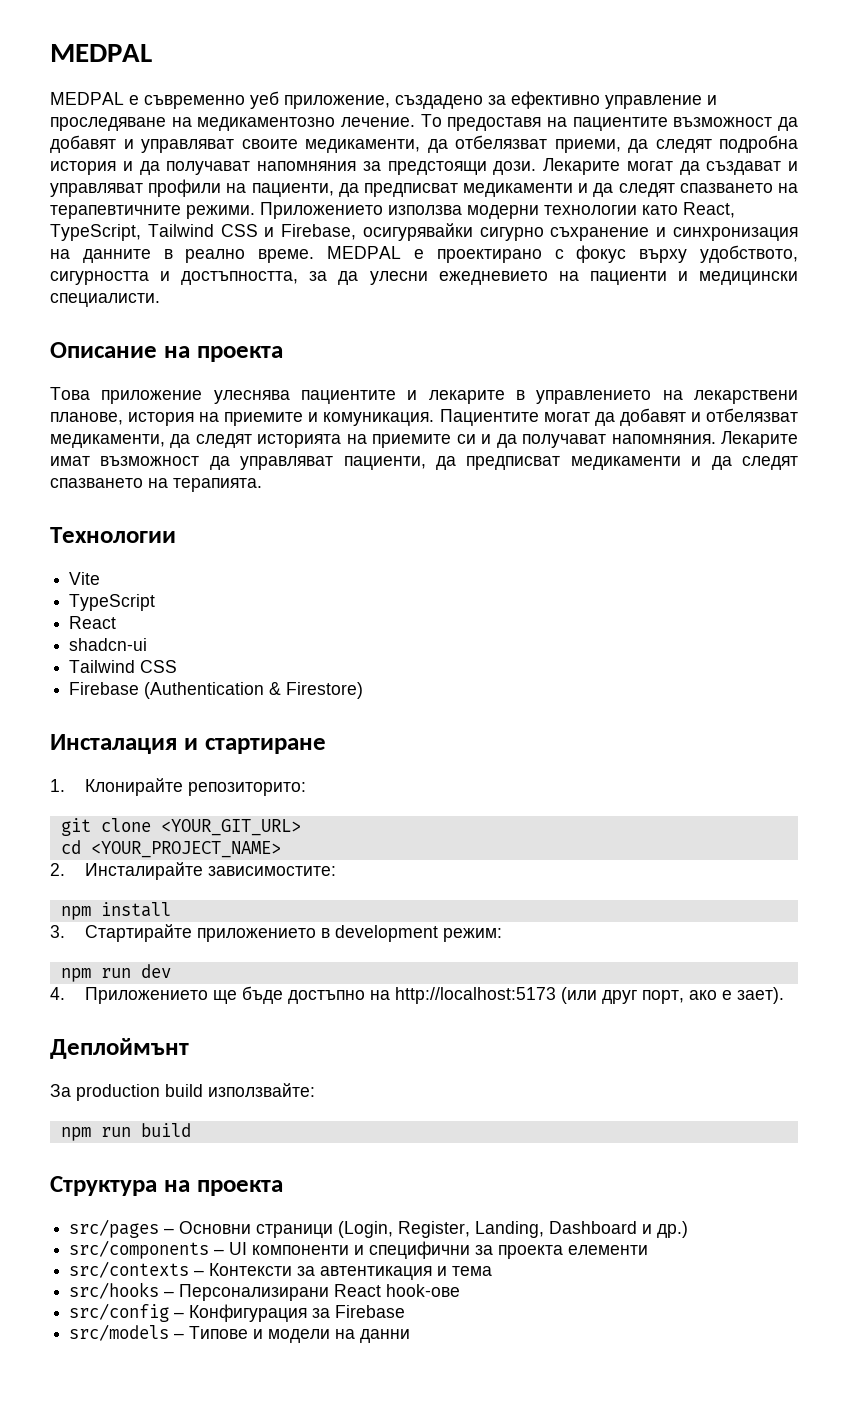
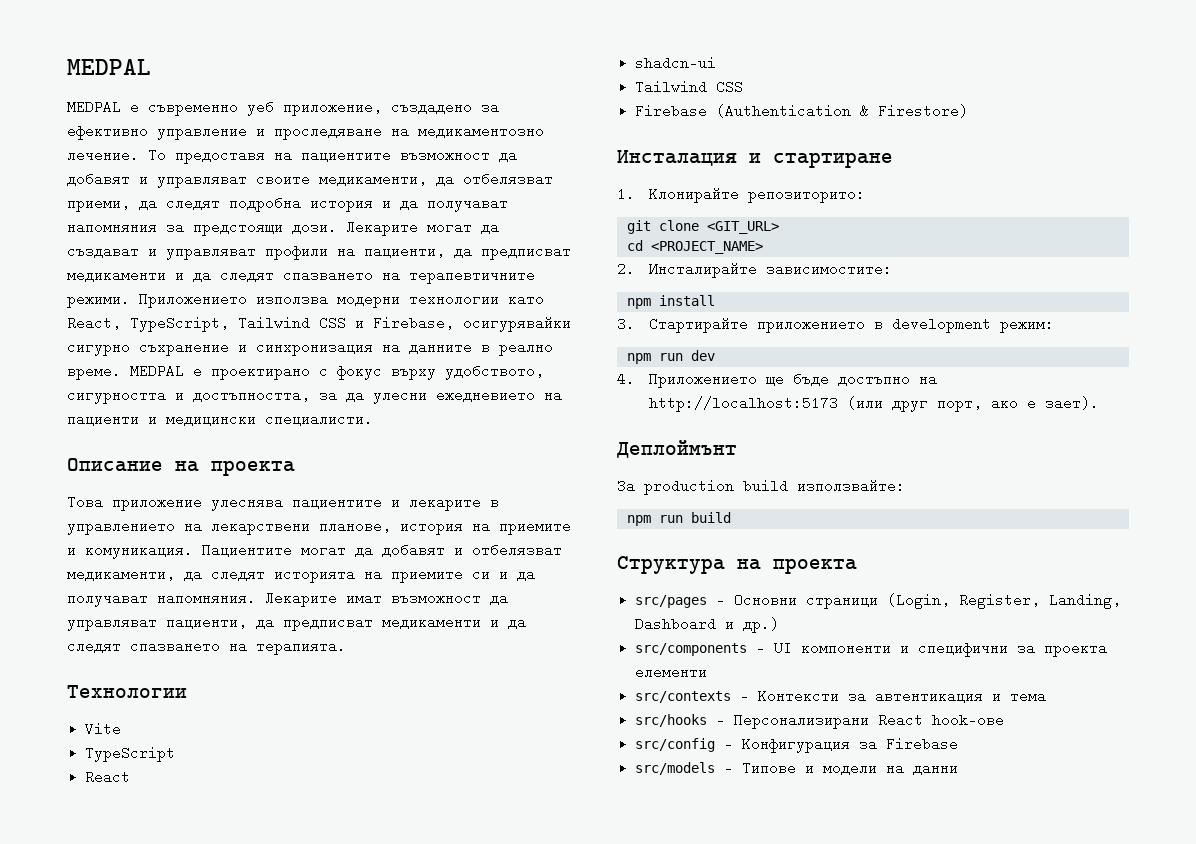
[160,819,301,836] <YOUR_GIT_URL> -> [706,221,779,234] <GIT_URL>
[90,841,281,858] <YOUR_PROJECT_NAME> -> [650,241,763,254] <PROJECT_NAME>

